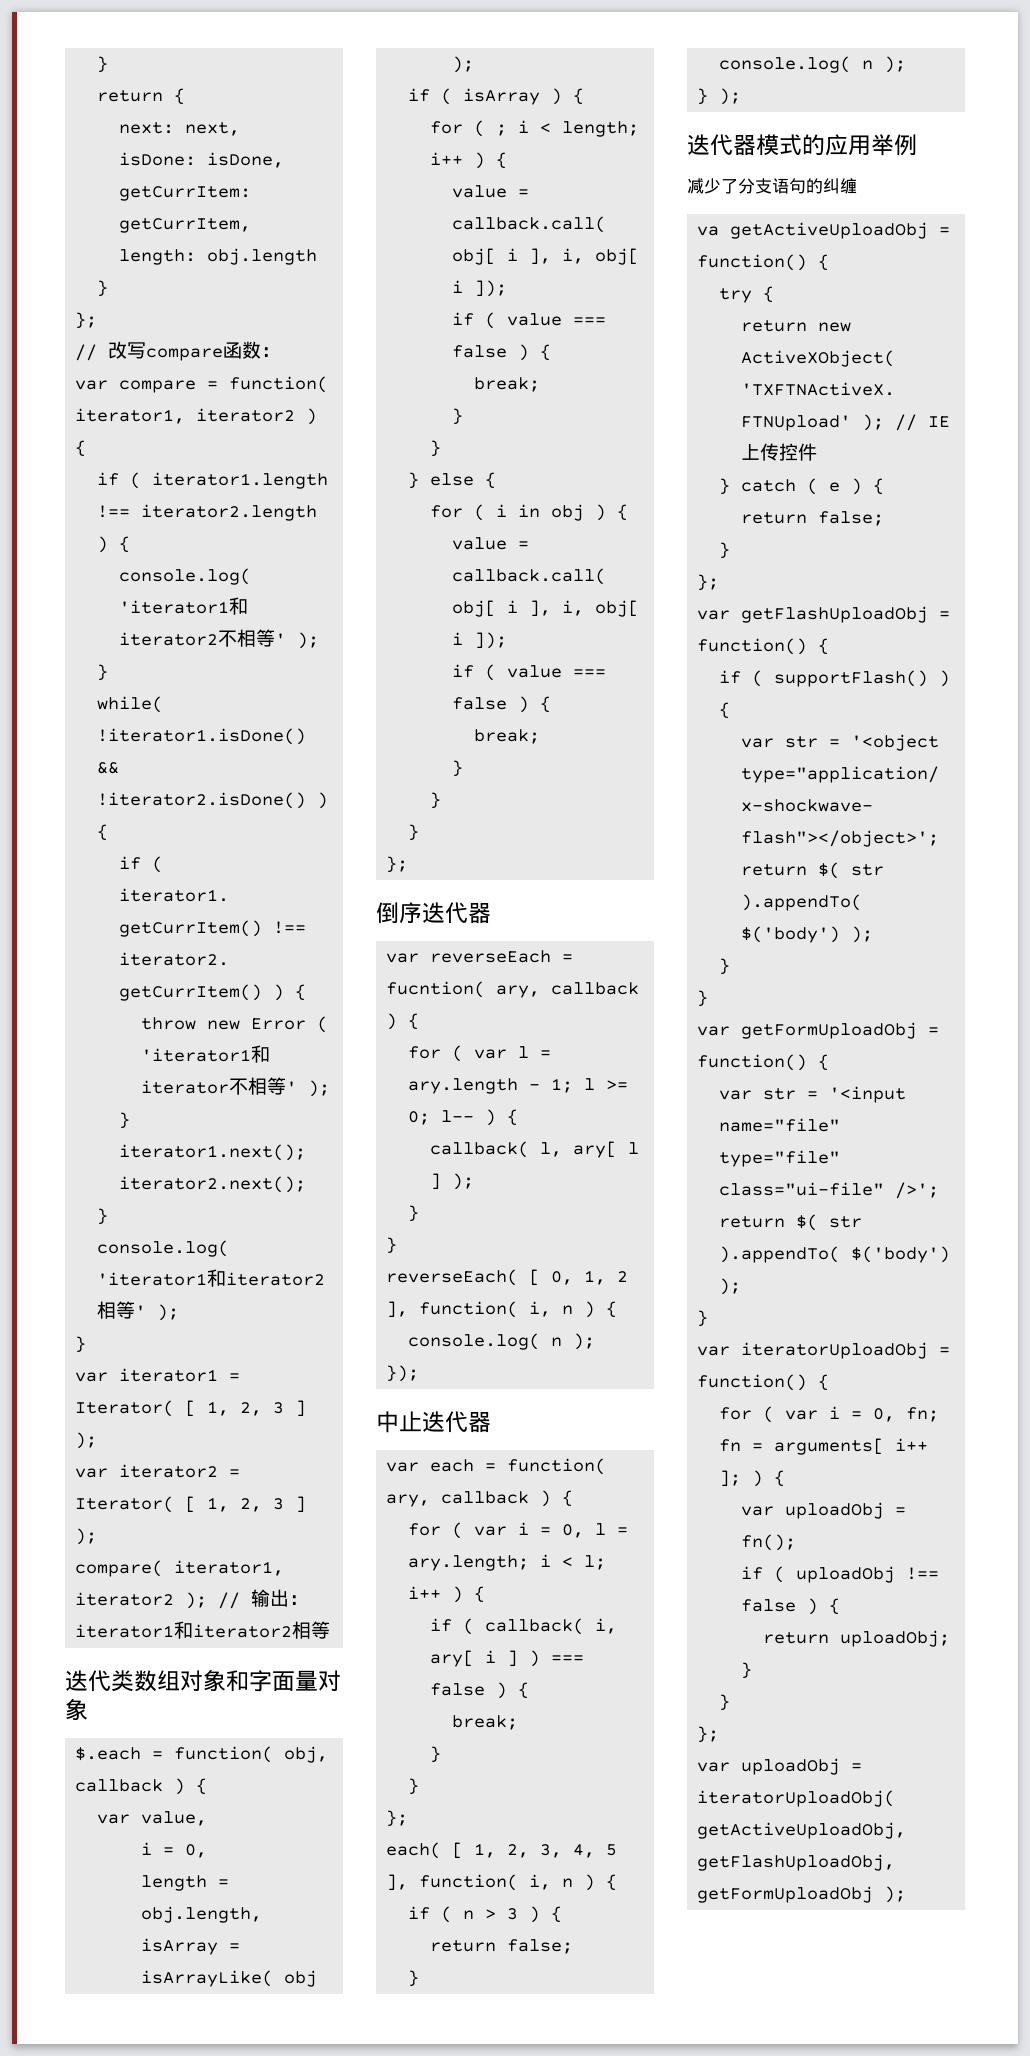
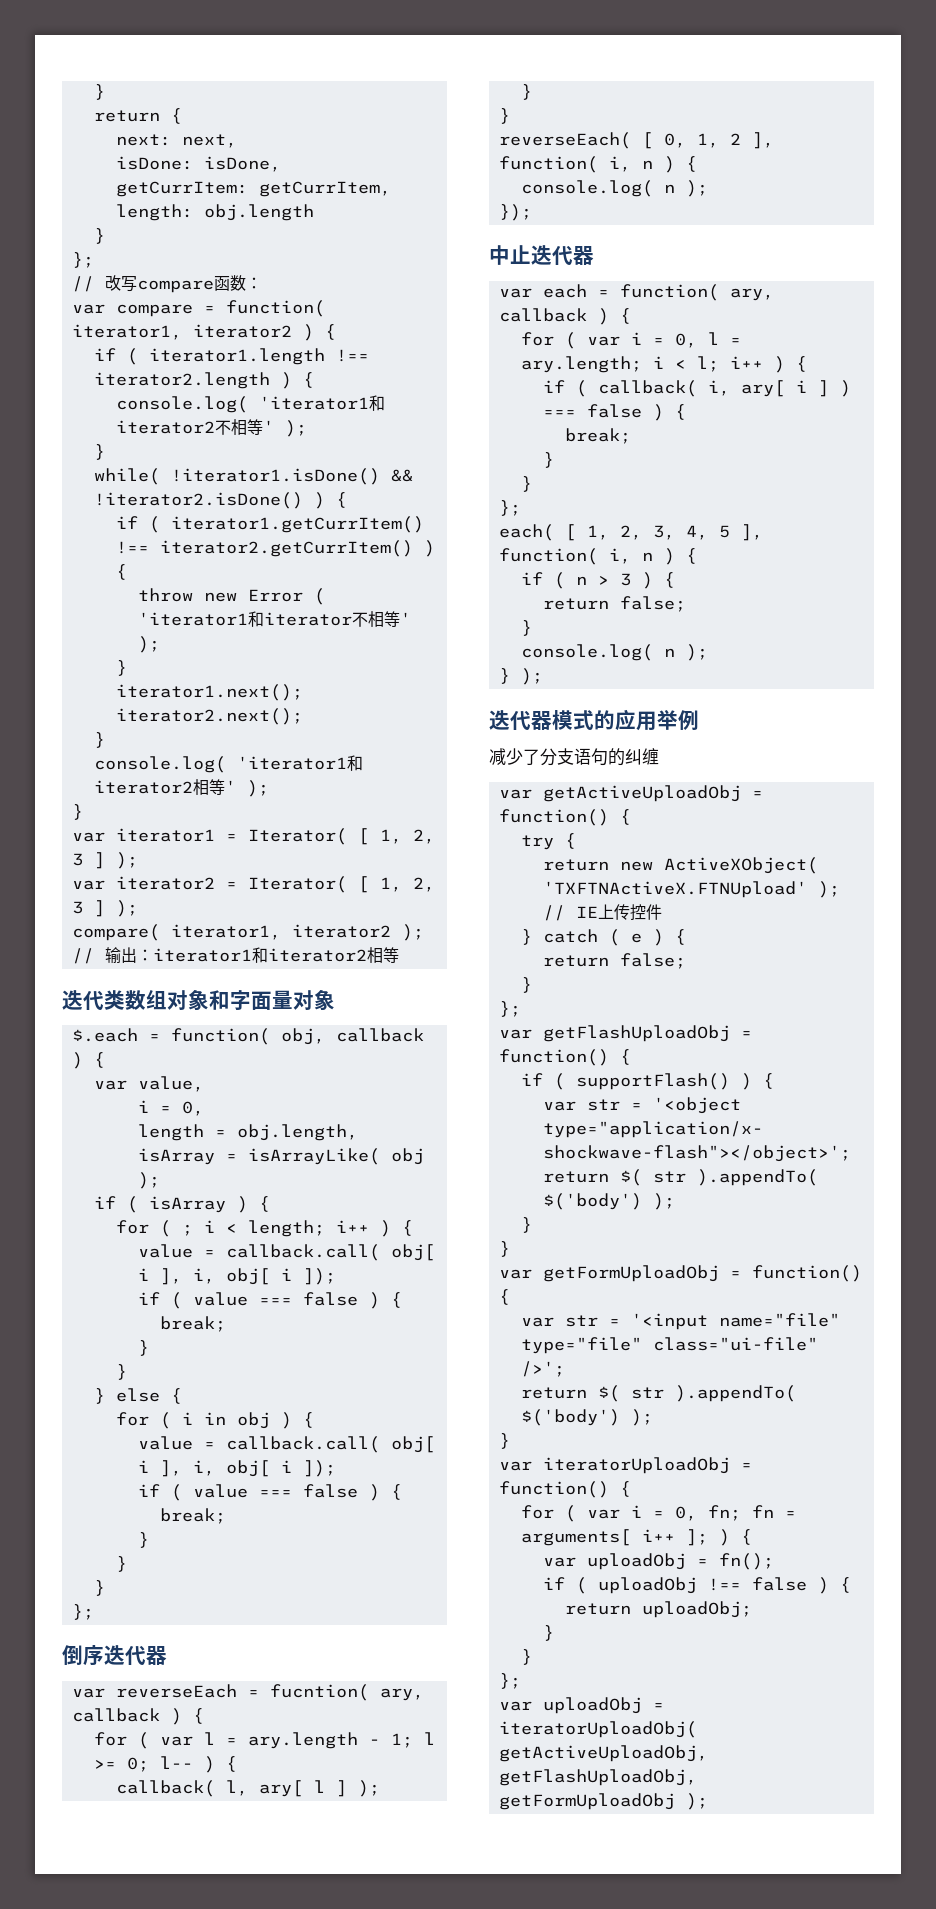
[697,226,720,236] va -> [499,789,533,799] var

